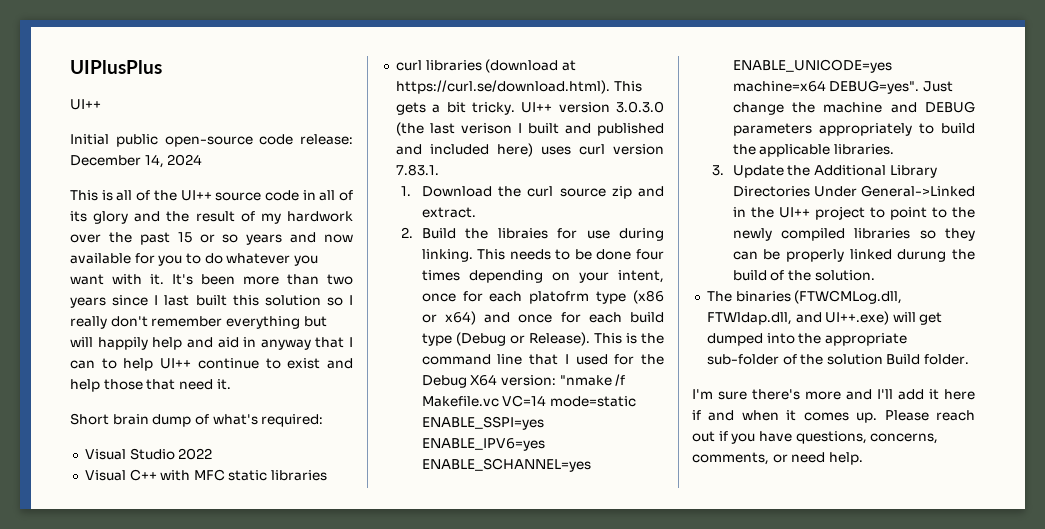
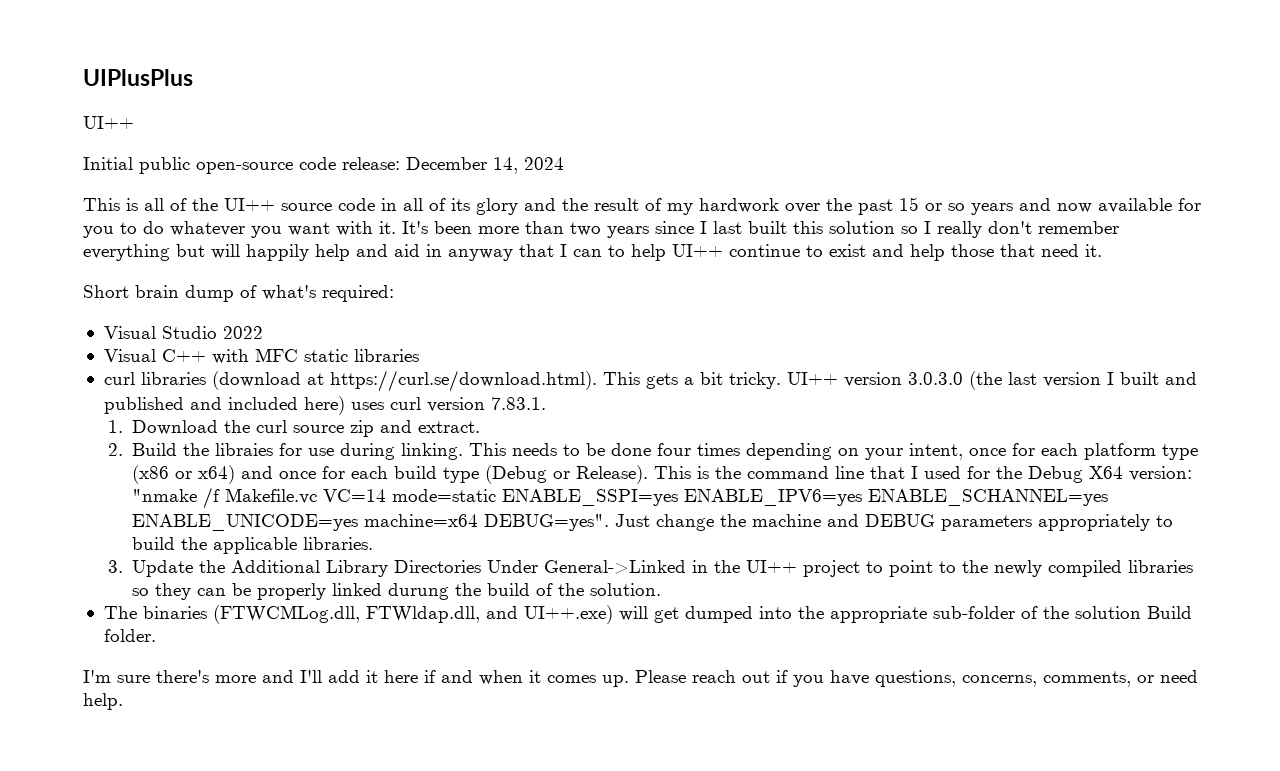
[460,123,512,134] verison -> [1042,372,1101,387] version
[529,291,590,304] platofrm -> [1084,443,1157,460] platform

